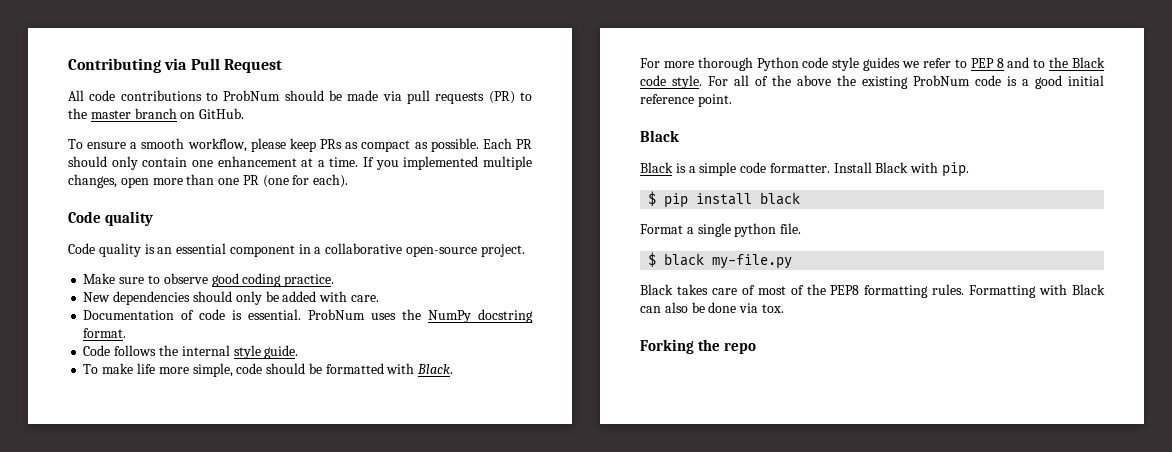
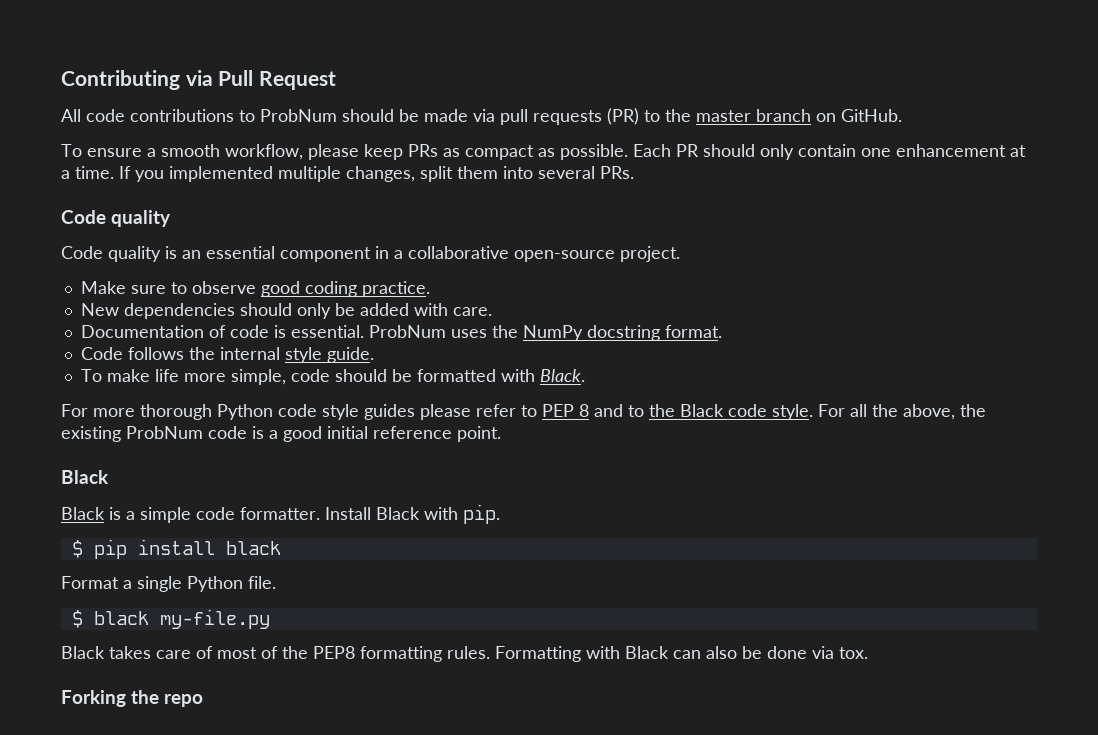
[120,174,349,188] open more than one PR (one for each). -> [420,166,634,182] split them into several PRs.
[902,61,920,68] we -> [420,404,471,420] please
[755,75,831,86] of the above -> [872,404,955,420] the above,
[734,223,777,237] python -> [187,576,243,592] Python

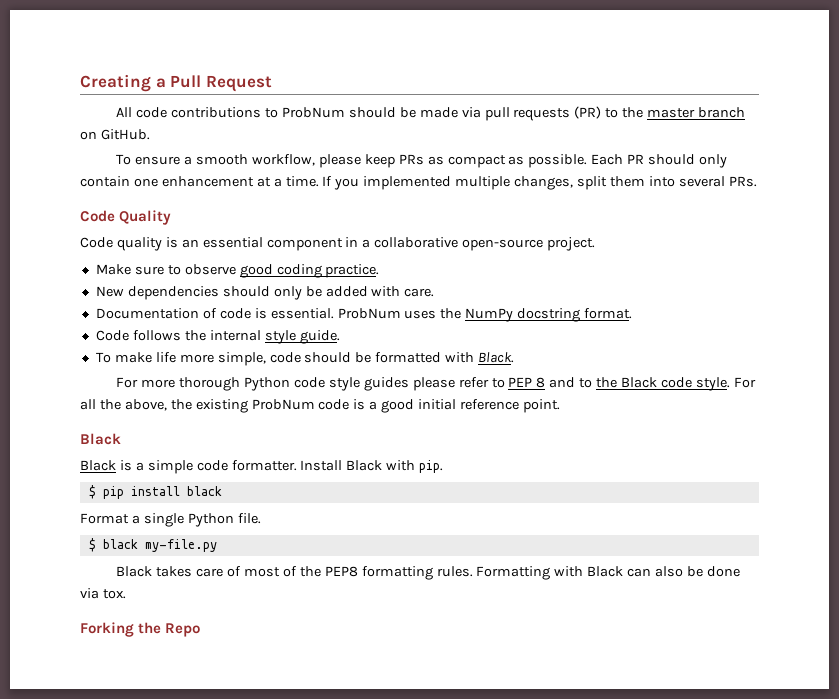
[61,70,213,90] Contributing via -> [80,74,166,92] Creating a
[111,210,172,227] quality -> [119,210,172,225] Quality
[164,694,204,707] repo -> [165,623,201,637] Repo

